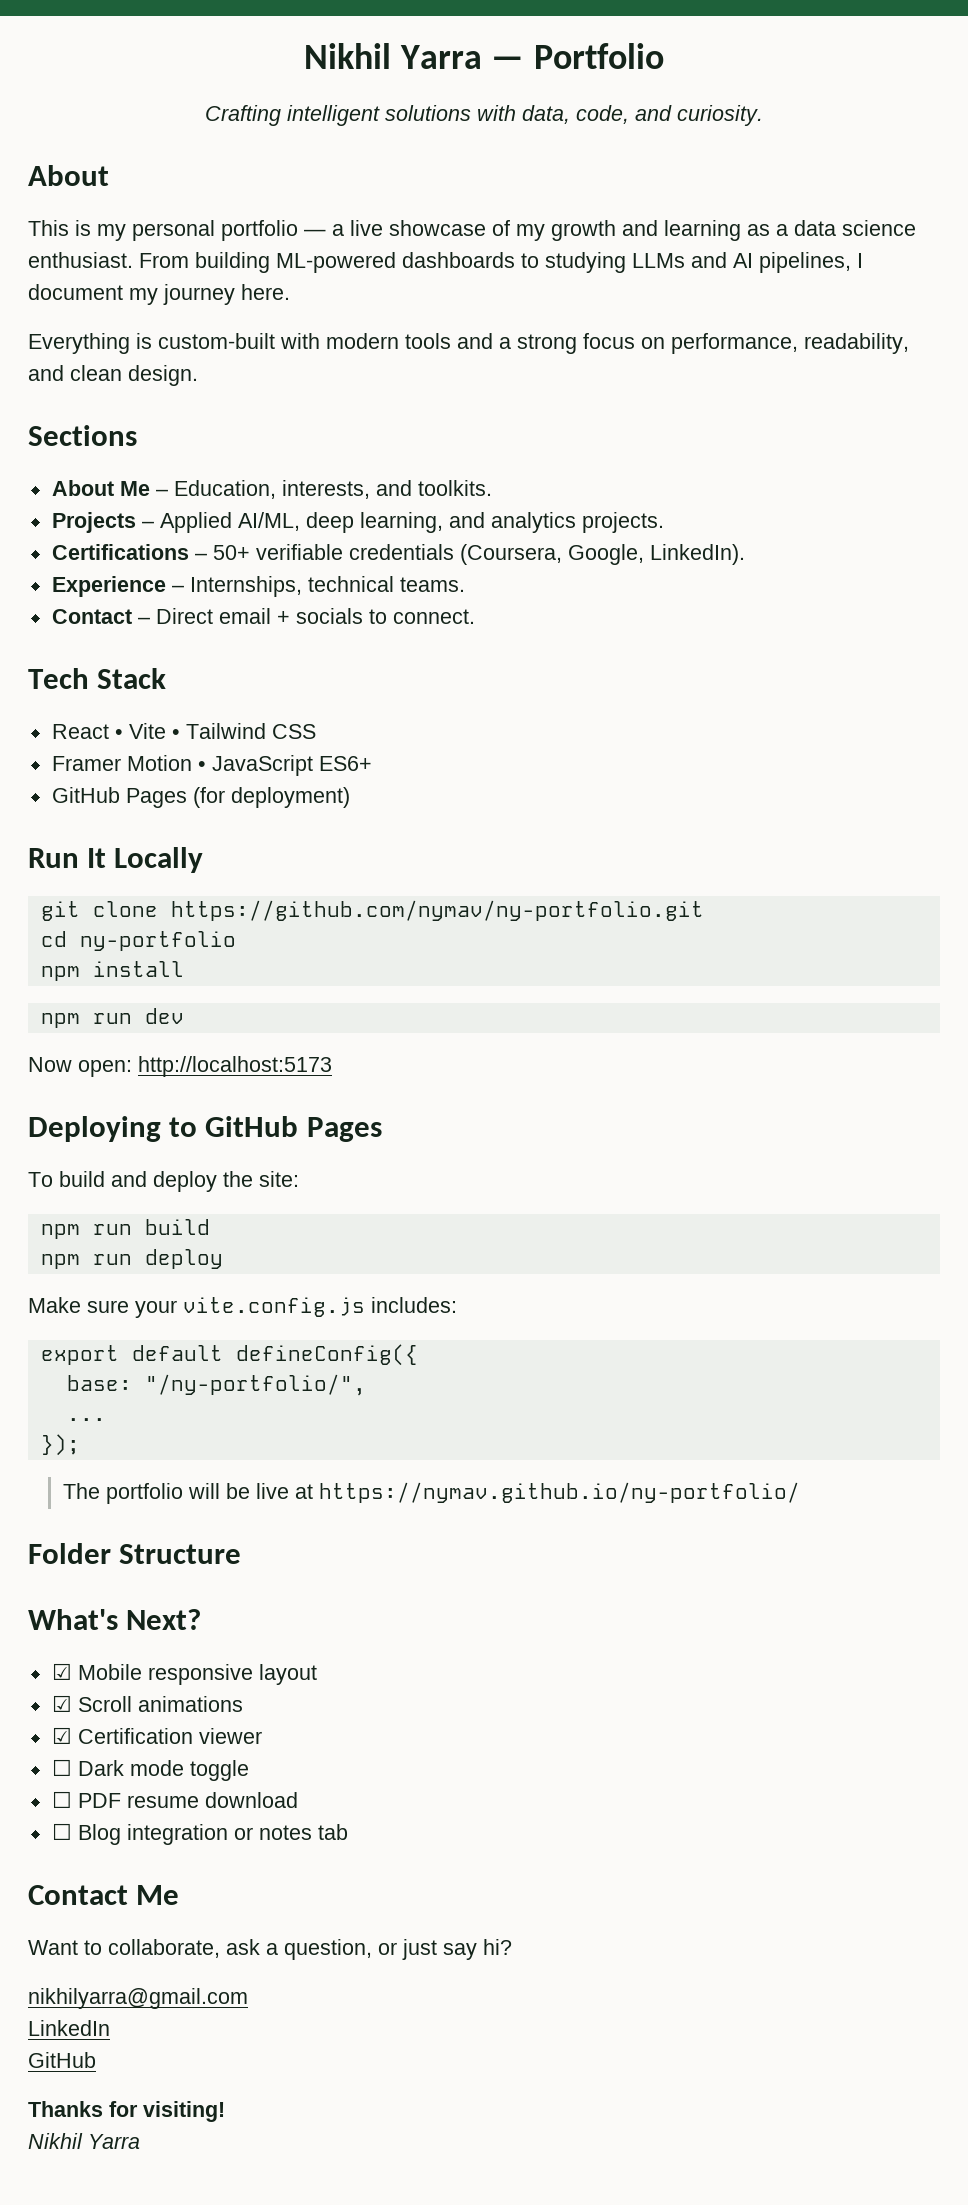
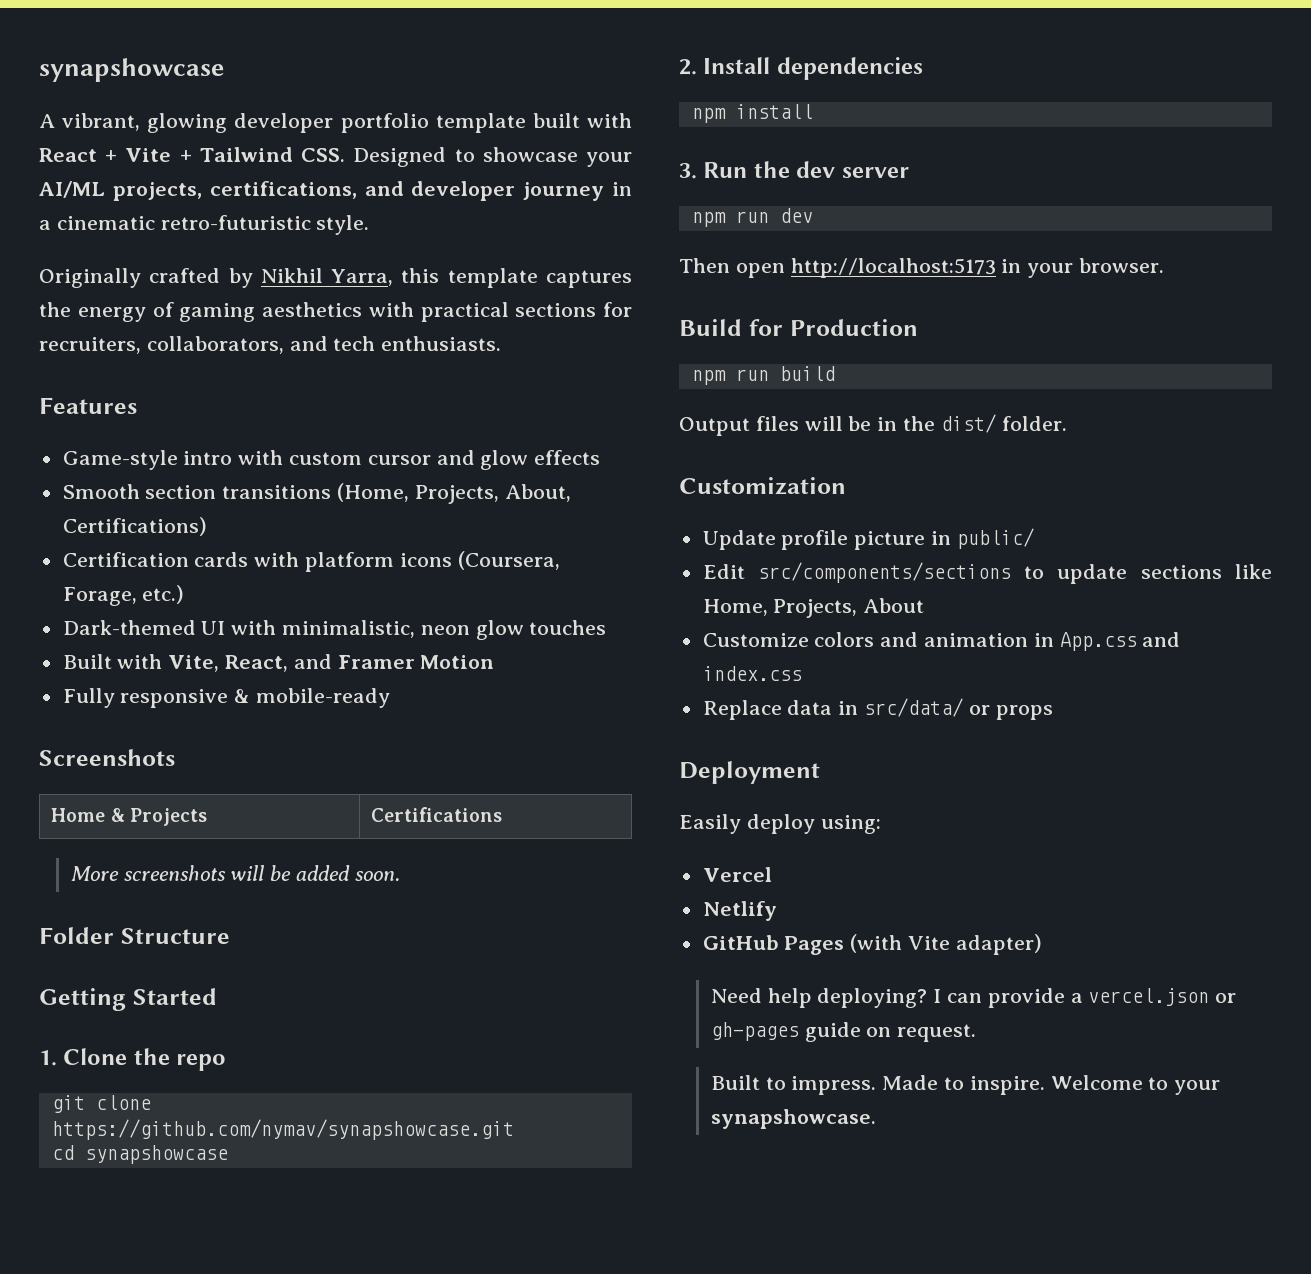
[304,43,664,69] [205,105,763,126] [28,165,109,186] [28,220,916,241] [28,252,863,273] [28,284,290,305] [28,333,909,354] [28,365,198,386] [28,425,137,446] [51,480,492,499] [51,512,664,533] [51,544,745,565] [51,576,465,597] [51,608,475,624] [28,668,167,689] [51,723,316,739] [51,755,372,776] [51,787,350,808] [28,847,204,873] Nikhil Yarra — Portfolio // Crafting intelligent solutions with data, code, and curiosity. // About // This is my personal portfolio — a live showcase of my growth and learning as a data science enthusiast. From building ML-powered dashboards to studying LLMs and AI pipelines, I document my journey here. // Everything is custom-built with modern tools and a strong focus on performance, readability, and clean design. // Sections // About Me – Education, interests, and toolkits. // Projects – Applied AI/ML, deep learning, and analytics projects. // Certifications – 50+ verifiable credentials (Coursera, Google, LinkedIn). // Experience – Internships, technical teams. // Contact – Direct email + socials to connect. // Tech Stack // React • Vite • Tailwind CSS // Framer Motion • JavaScript ES6+ // GitHub Pages (for deployment) // Run It Locally -> [39,58,224,82] [39,113,632,133] [39,147,632,167] [39,181,632,201] [39,215,370,235] [39,268,633,288] [39,302,632,322] [39,336,502,354] [39,397,137,414] [62,450,601,470] [62,483,571,504] [62,517,207,536] [62,551,560,572] [62,585,185,606] [62,620,607,640] [62,654,495,672] [62,688,391,708] [39,749,175,766] [51,808,207,826] [371,807,503,822] [70,865,400,881] [39,927,230,944] [39,988,217,1011] [39,1048,227,1071] synapshowcase // A vibrant, glowing developer portfolio template built with React + Vite + Tailwind CSS. Designed to showcase your AI/ML projects, certifications, and developer journey in a cinematic retro-futuristic style. // Originally crafted by Nikhil Yarra, this template captures the energy of gaming aesthetics with practical sections for recruiters, collaborators, and tech enthusiasts. // Features // Game-style intro with custom cursor and glow effects // Smooth section transitions (Home, Projects, About, Certifications) // Certification cards with platform icons (Coursera, Forage, etc.) // Dark-themed UI with minimalistic, neon glow touches // Built with Vite, React, and Framer Motion // Fully responsive & mobile-ready // Screenshots // Home & Projects | Certifications // More screenshots will be added soon. // Folder Structure // Getting Started // 1. Clone the repo
[170,900,704,921] https://github.com/nymav/ny-portfolio.git -> [51,1119,514,1140] https://github.com/nymav/synapshowcase.git
[79,931,236,951] [40,961,184,981] ny-portfolio // npm install -> [84,1145,228,1164] [679,57,923,80] [691,104,813,123] [679,161,909,179] synapshowcase // 2. Install dependencies // npm install // 3. Run the dev server
[28,1057,132,1077] Now open: -> [679,258,785,278] Then open
[28,1116,382,1142] [28,1171,299,1192] [40,1219,210,1239] [40,1249,223,1269] [28,1297,457,1318] [40,1344,418,1366] [66,1374,366,1396] [66,1418,106,1421] [40,1434,80,1456] [62,1482,800,1504] [28,1543,242,1564] [28,1609,202,1630] [51,1663,317,1685] [51,1695,243,1712] [51,1727,262,1744] [51,1759,249,1781] [51,1791,298,1808] [51,1823,348,1845] [28,1885,180,1905] [28,1939,512,1960] [28,1988,248,2009] [28,2020,110,2036] [28,2052,96,2068] [28,2101,225,2122] [28,2133,140,2149] // Deploying to GitHub Pages // To build and deploy the site: // npm run build // npm run deploy // Make sure your vite.config.js includes: // export default defineConfig({ // base: "/ny-portfolio/", // ... // }); // The portfolio will be live at https://nymav.github.io/ny-portfolio/ // Folder Structure // What's Next? // ☑ Mobile responsive layout // ☑ Scroll animations // ☑ Certification viewer // ☐ Dark mode toggle // ☐ PDF resume download // ☐ Blog integration or notes tab // Contact Me // Want to collaborate, ask a question, or just say hi? // nikhilyarra@gmail.com // LinkedIn // GitHub // Thanks for visiting! // Nikhil Yarra -> [1001,258,1165,278] [679,319,918,336] [691,366,835,385] [679,414,1067,436] [679,477,846,495] [702,528,1034,550] [702,562,1272,584] [702,598,925,618] [702,632,1181,651] [702,666,802,681] [702,698,1053,720] [679,761,820,784] [679,814,881,834] [702,867,772,882] [702,901,777,921] [702,934,1042,955] [710,988,1237,1008] [710,1022,977,1042] [710,1075,1221,1095] [710,1109,876,1129] in your browser. // Build for Production // npm run build // Output files will be in the dist/ folder. // Customization // Update profile picture in public/ // Edit src/components/sections to update sections like Home, Projects, About // Customize colors and animation in App.css and index.css // Replace data in src/data/ or props // Deployment // Easily deploy using: // Vercel // Netlify // GitHub Pages (with Vite adapter) // Need help deploying? I can provide a vercel.json or gh-pages guide on request. // Built to impress. Made to inspire. Welcome to your synapshowcase.

